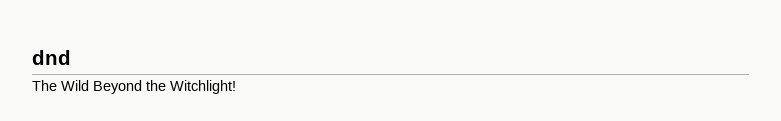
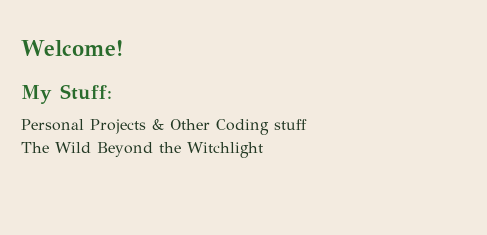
[32,50,71,65] dnd -> [21,40,123,56] [21,84,112,104] [21,119,307,135] Welcome! // My Stuff: // Personal Projects & Other Coding stuff
[170,80,236,94] Witchlight! -> [187,142,263,158] Witchlight

